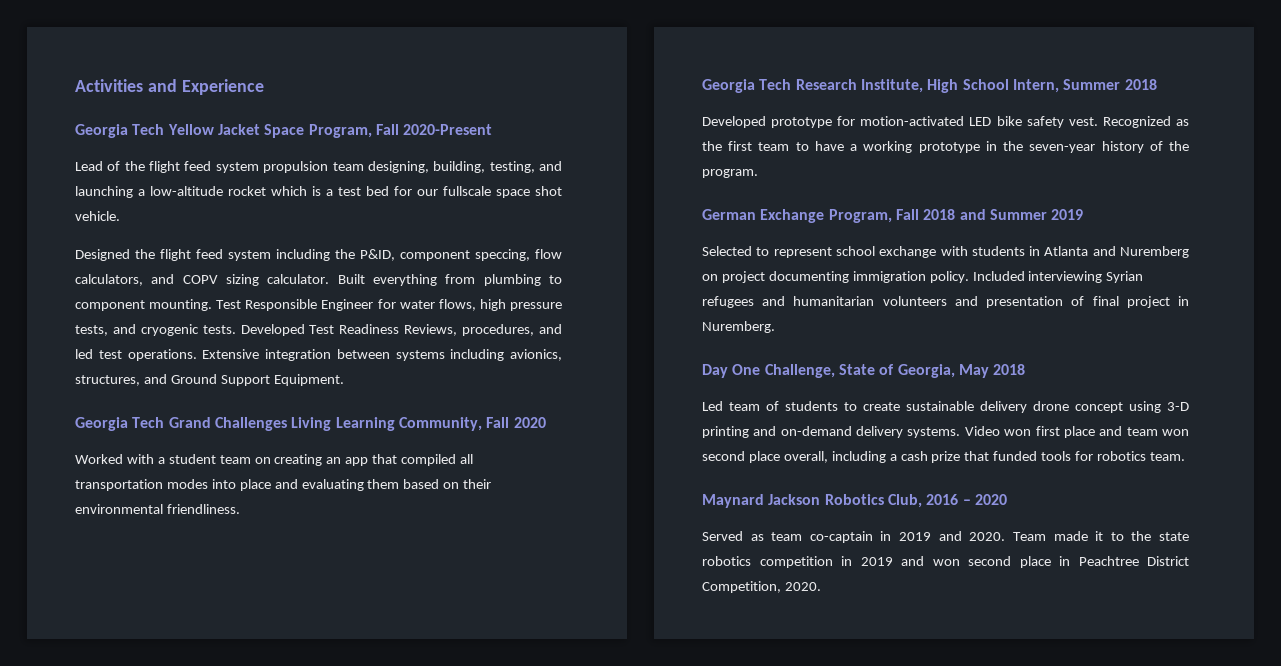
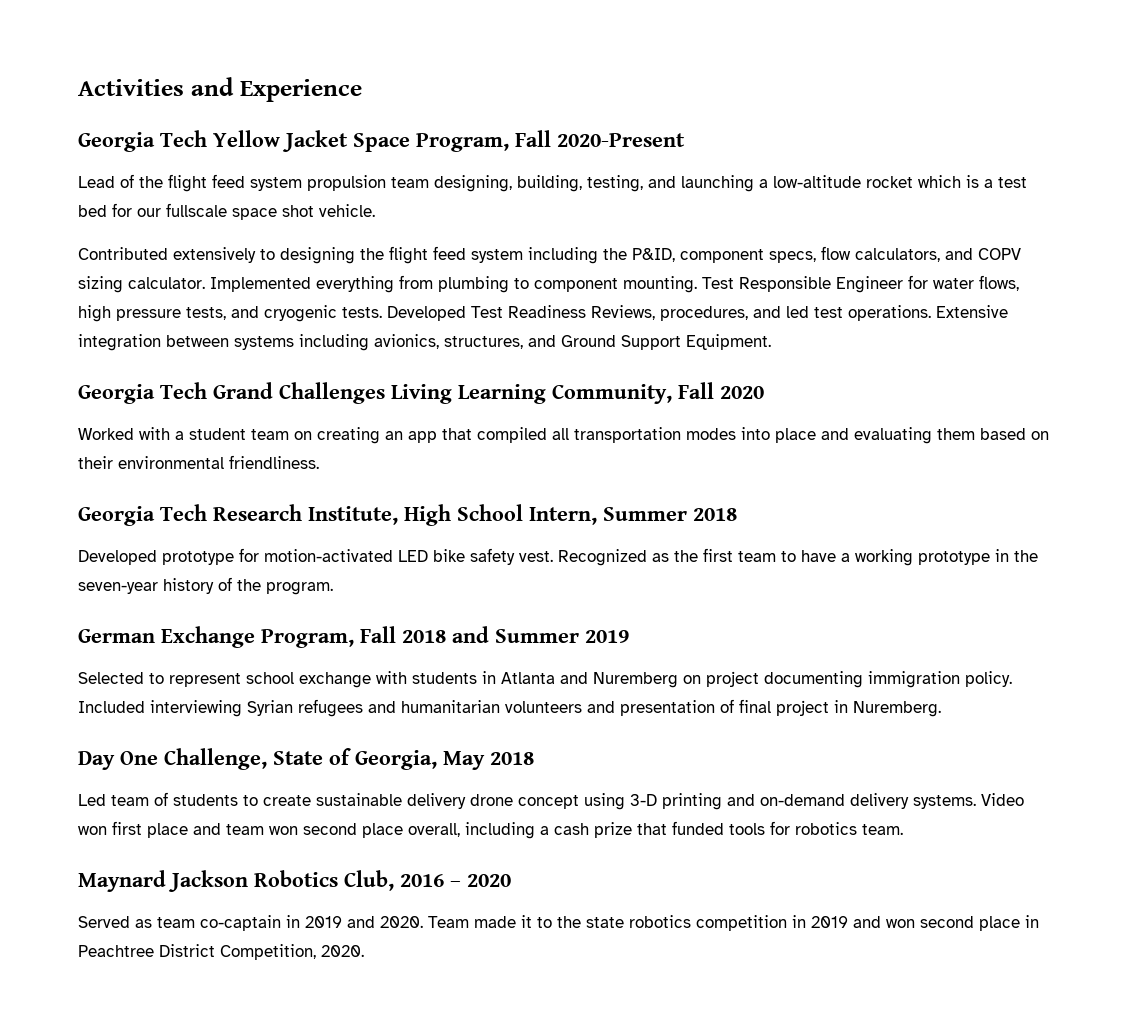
[75,249,130,261] Designed -> [78,247,355,264] Contributed extensively to designing
[475,249,530,261] speccing, -> [769,251,816,263] specs,
[337,274,365,284] Built -> [210,277,311,292] Implemented

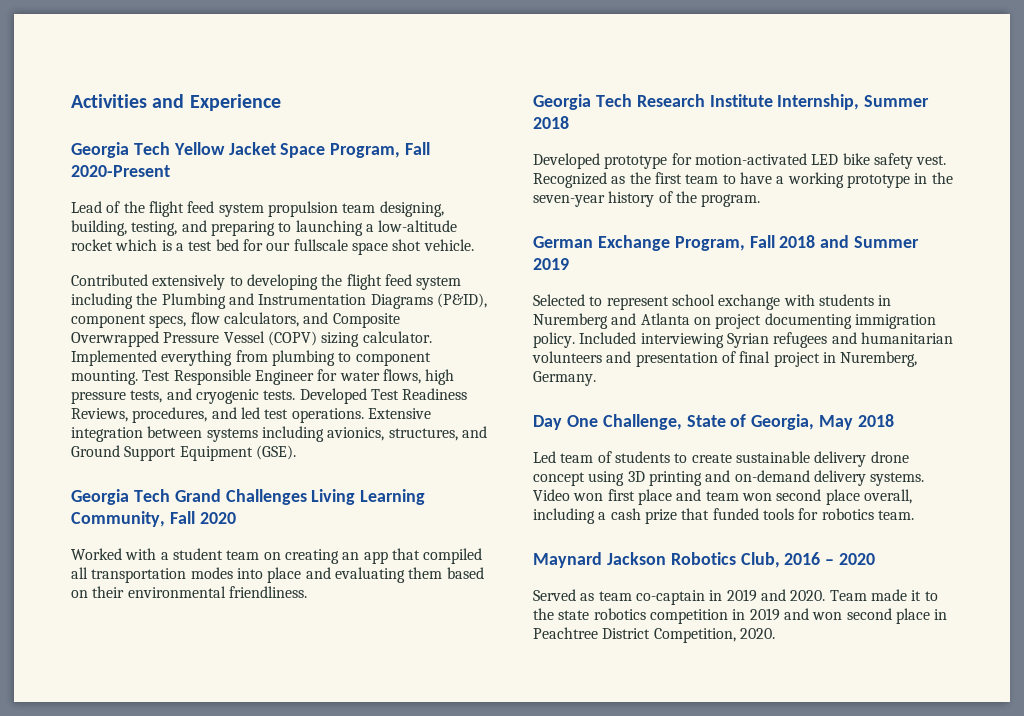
(676, 182) none -> [210,221,292,236] preparing to
[280,247,355,264] designing -> [246,274,318,290] developing
[632,248,675,262] P&ID, -> [161,293,487,309] Plumbing and Instrumentation Diagrams (P&ID),
[978,248,1021,260] COPV -> [332,313,400,328] [71,331,317,347] Composite Overwrapped Pressure Vessel (COPV)
[686,334,771,350] Equipment. -> [179,445,296,461] Equipment (GSE).
[308,504,597,526] Institute, High School Intern, -> [709,94,860,110] Institute Internship,
[501,672,678,688] Atlanta and Nuremberg -> [533,313,690,329] Nuremberg and Atlanta
[853,701,941,717] Nuremberg. -> [840,351,918,367] [533,371,596,386] Nuremberg, Germany.
[630,794,657,806] 3-D -> [627,471,645,482] 3D

